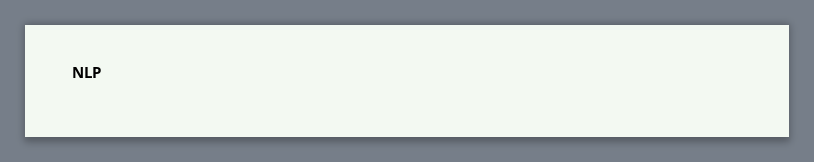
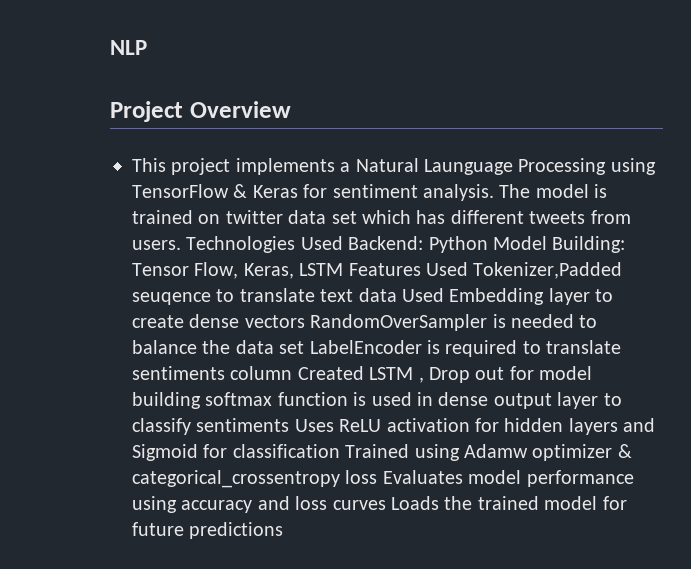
(101, 72) none -> [110,101,291,122] [132,158,656,175] [132,184,608,201] [132,210,631,224] [132,236,626,253] [132,262,623,279] [132,288,614,305] [132,314,598,331] [132,340,622,357] [132,366,593,383] [132,392,622,409] [132,418,656,435] [132,444,632,461] [132,470,634,488] [132,496,627,513] [132,522,284,539] // Project Overview // This project implements a Natural Launguage Processing using TensorFlow & Keras for sentiment analysis. The model is trained on twitter data set which has different tweets from users. Technologies Used Backend: Python Model Building: Tensor Flow, Keras, LSTM Features Used Tokenizer,Padded seuqence to translate text data Used Embedding layer to create dense vectors RandomOverSampler is needed to balance the data set LabelEncoder is required to translate sentiments column Created LSTM , Drop out for model building softmax function is used in dense output layer to classify sentiments Uses ReLU activation for hidden layers and Sigmoid for classification Trained using Adamw optimizer & categorical_crossentropy loss Evaluates model performance using accuracy and loss curves Loads the trained model for future predictions

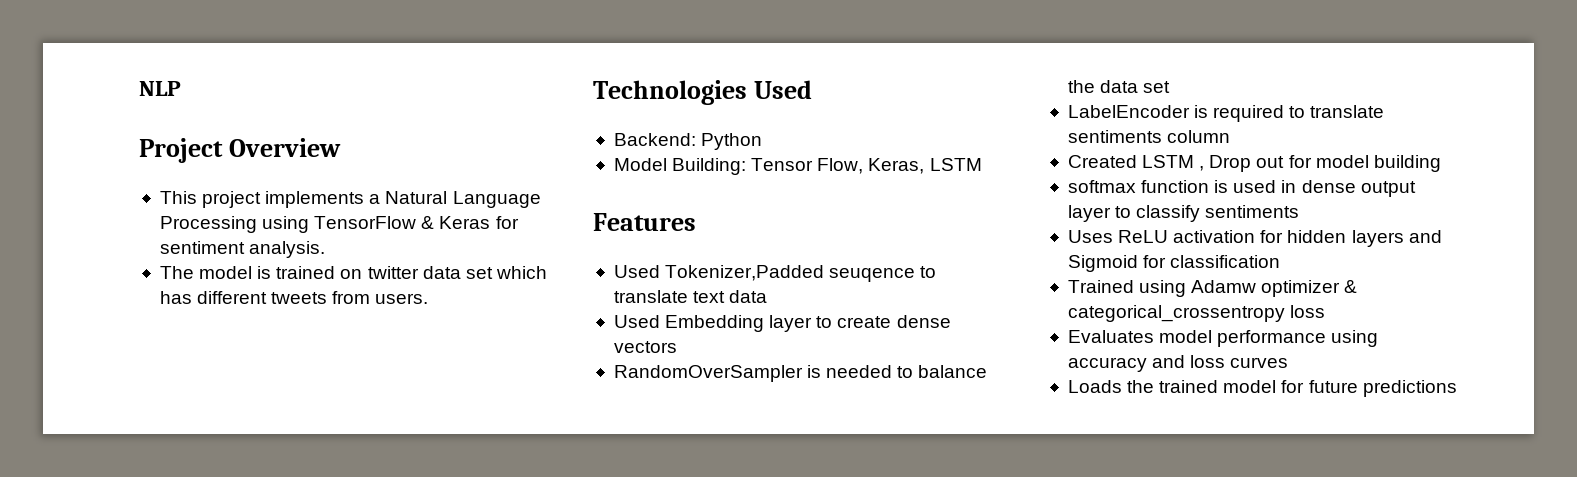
[424,159,513,175] Launguage -> [452,191,541,208] Language
(494, 192) none -> (326, 249) //
(181, 245) none -> (429, 298) //
(343, 243) none -> (813, 89) //
(488, 244) none -> (763, 141) //
(344, 269) none -> (982, 164) //
(421, 269) none -> (696, 222) //
(397, 295) none -> (768, 296) //
(305, 321) none -> (677, 347) //
(305, 347) none -> (1171, 87) //
(293, 373) none -> (1231, 136) //
(201, 400) none -> (1441, 163) //
(290, 425) none -> (1300, 211) //
(340, 451) none -> (1281, 261) //
(378, 477) none -> (1326, 311) //
(386, 505) none -> (1289, 362) //

